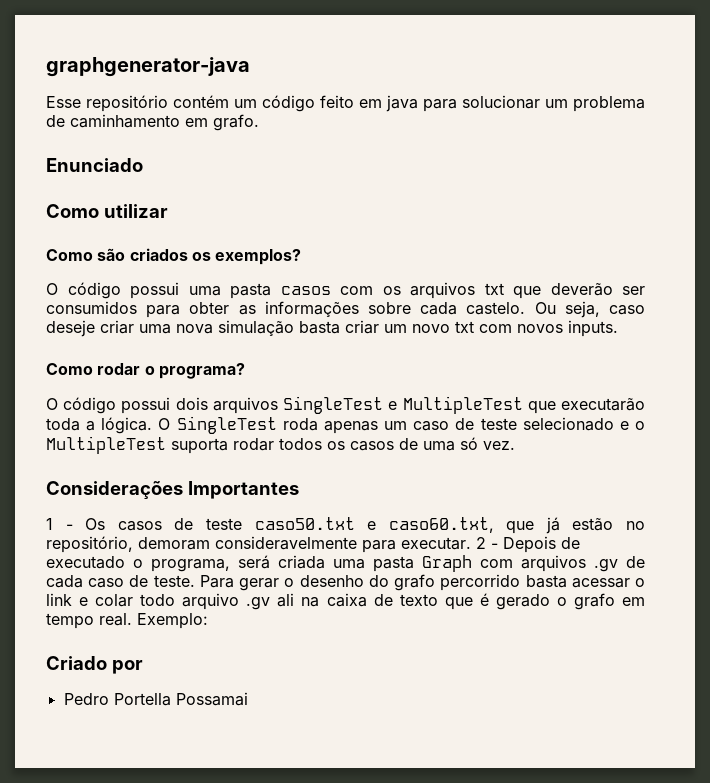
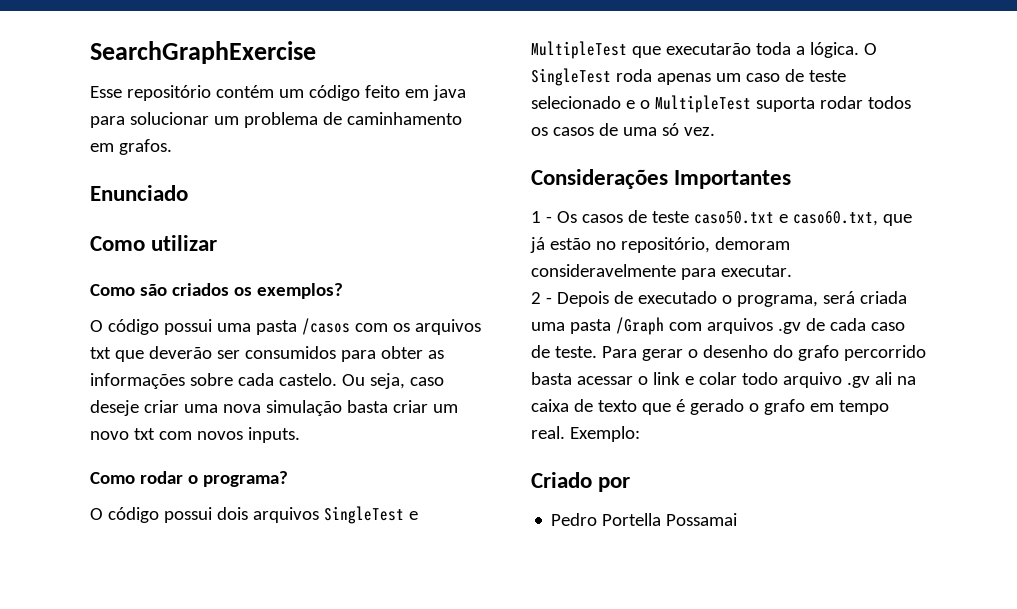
[46,57,250,77] graphgenerator-java -> [90,41,316,64] SearchGraphExercise
[213,114,259,131] grafo. -> [118,139,172,155] grafos.
[280,286,331,295] casos -> [301,318,350,335] /casos
(471, 543) none -> (792, 271) //
[422,555,472,572] Graph -> [615,317,664,335] /Graph

